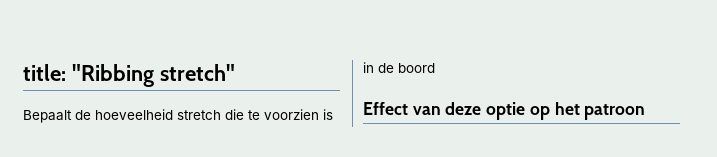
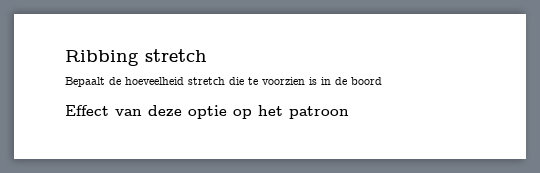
[23,64,235,87] title: "Ribbing stretch" -> [65,49,207,66] Ribbing stretch

